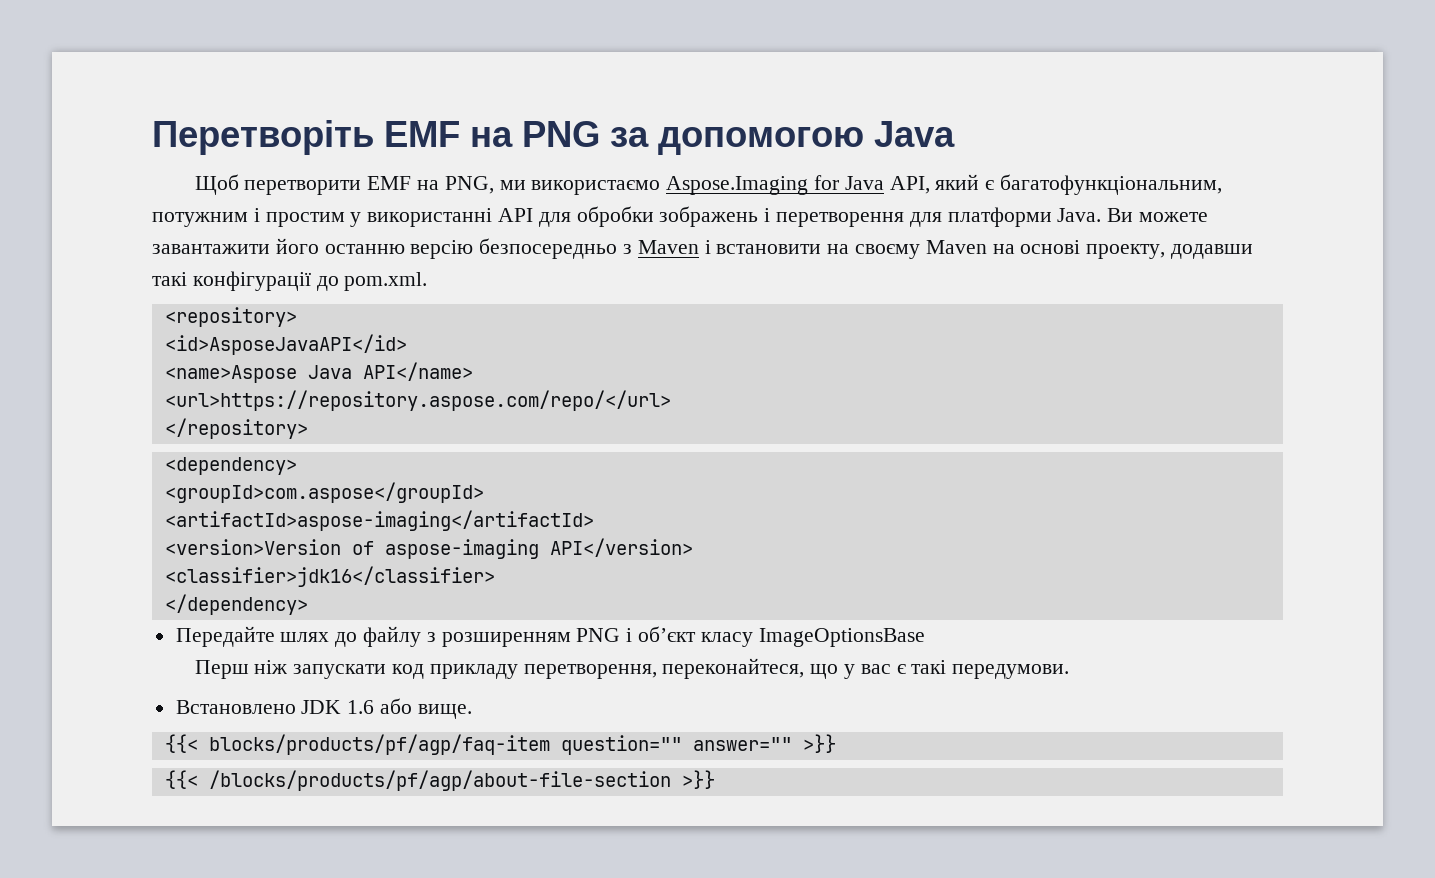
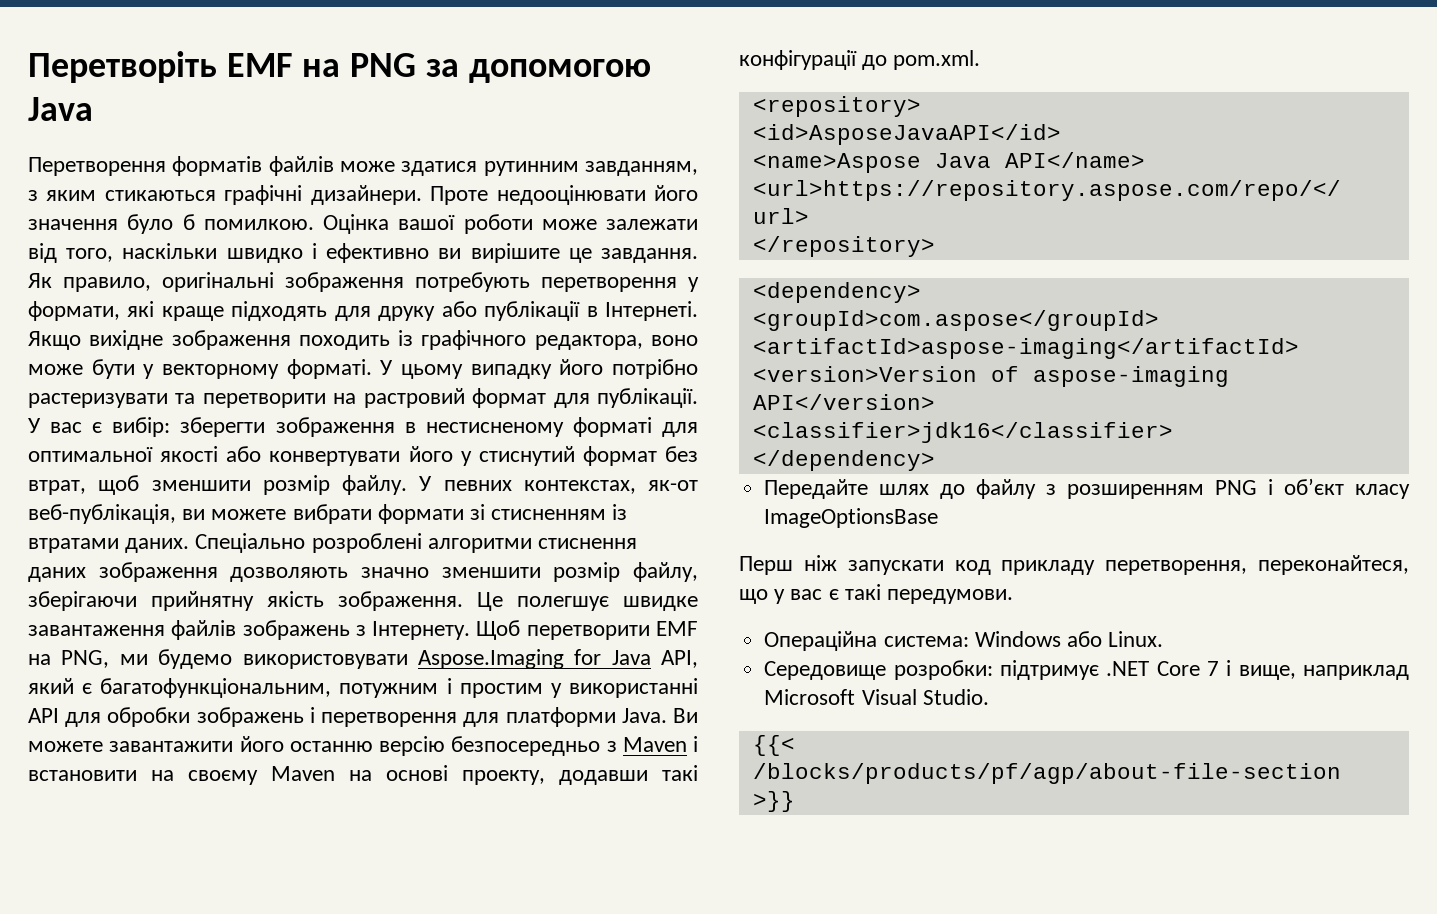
(955, 134) none -> [28,156,698,176] [28,185,698,205] [28,214,698,234] [28,243,698,263] [28,272,699,292] [28,301,699,321] [28,330,698,350] [28,359,698,379] [28,388,698,408] [28,417,698,437] [28,446,698,466] [28,475,698,495] [28,504,628,524] [28,533,638,553] [28,562,698,582] [28,591,698,611] [28,620,471,640] Перетворення форматів файлів може здатися рутинним завданням, з яким стикаються графічні дизайнери. Проте недооцінювати його значення було б помилкою. Оцінка вашої роботи може залежати від того, наскільки швидко і ефективно ви вирішите це завдання. Як правило, оригінальні зображення потребують перетворення у формати, які краще підходять для друку або публікації в Інтернеті. Якщо вихідне зображення походить із графічного редактора, воно може бути у векторному форматі. У цьому випадку його потрібно растеризувати та перетворити на растровий формат для публікації. У вас є вибір: зберегти зображення в нестисненому форматі для оптимальної якості або конвертувати його у стиснутий формат без втрат, щоб зменшити розмір файлу. У певних контекстах, як-от веб-публікація, ви можете вибрати формати зі стисненням із втратами даних. Спеціально розроблені алгоритми стиснення даних зображення дозволяють значно зменшити розмір файлу, зберігаючи прийнятну якість зображення. Це полегшує швидке завантаження файлів зображень з Інтернету.
[531,180,661,195] використаємо -> [158,649,408,669] будемо використовувати
[175,698,472,719] [164,734,836,755] Встановлено JDK 1.6 або вище. // {{< blocks/products/pf/agp/faq-item question="" answer="" >}} -> [764,631,1164,651] [764,660,1409,680] [764,689,989,705] Операційна система: Windows або Linux. // Середовище розробки: підтримує .NET Core 7 і вище, наприклад Microsoft Visual Studio.

